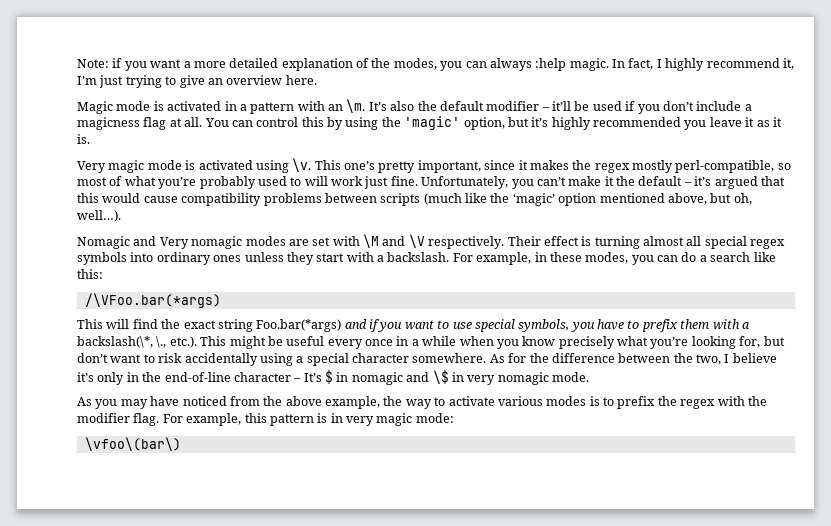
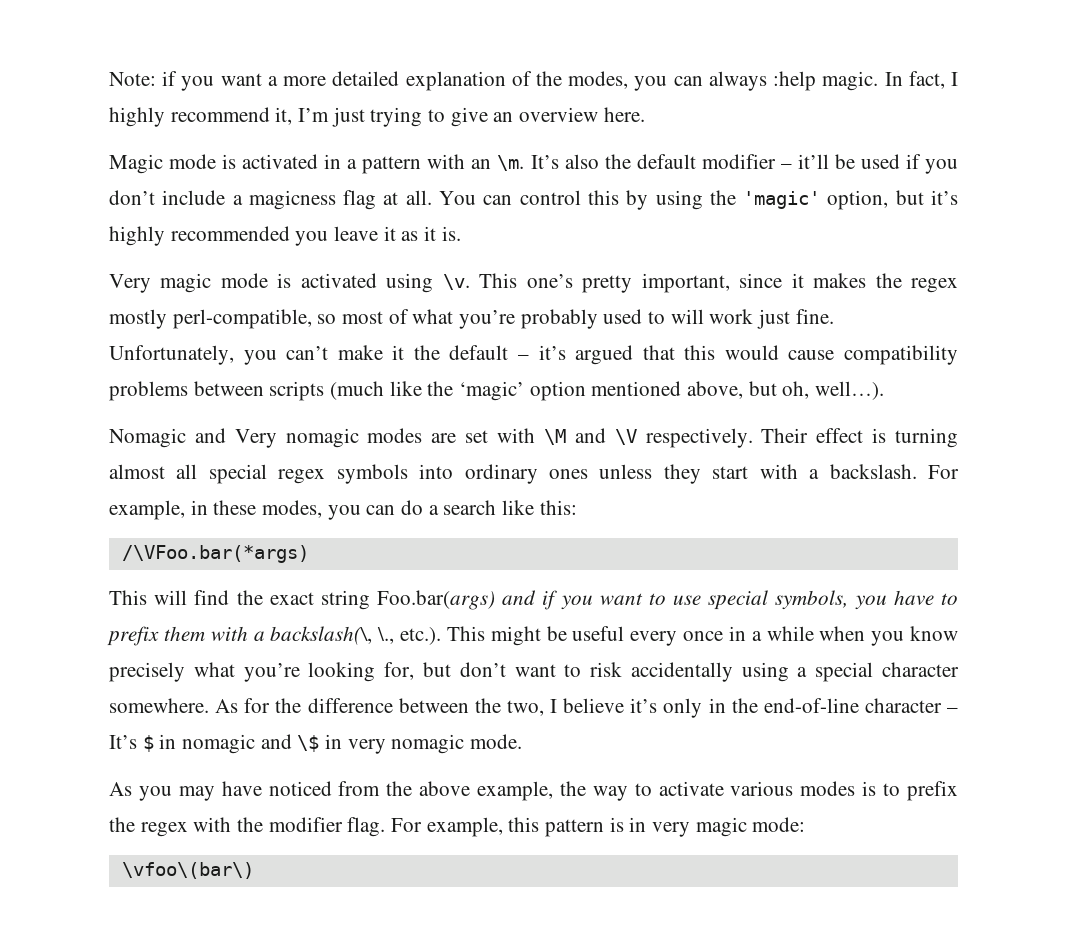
[256,319,342,332] Foo.bar(*args) -> [377,590,496,610] Foo.bar(args)
[77,336,153,348] backslash(\*, -> [270,626,373,645] backslash(\,

